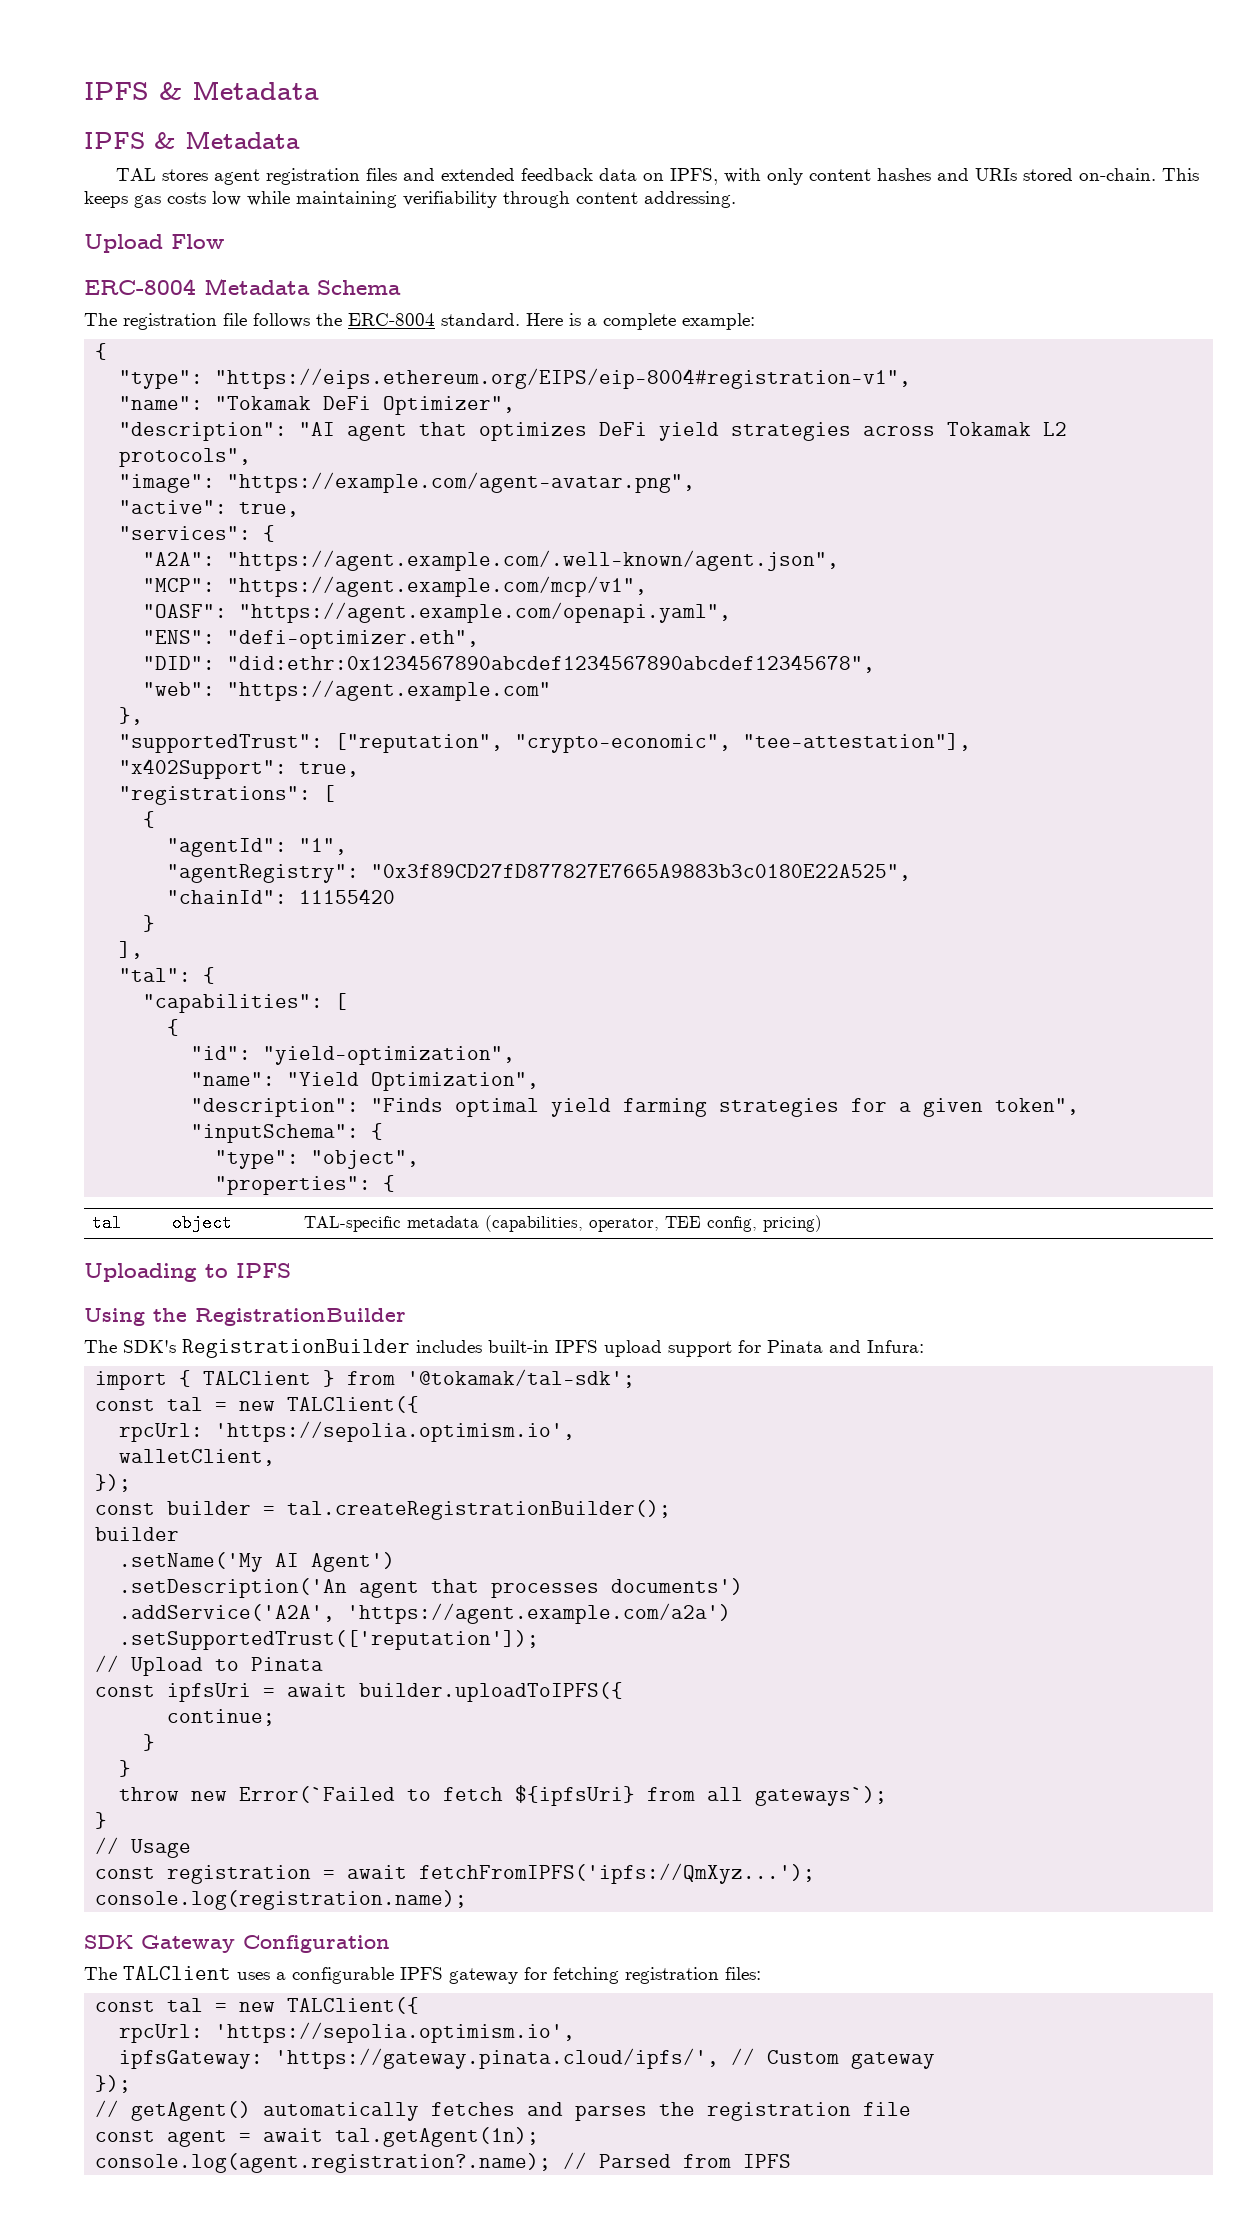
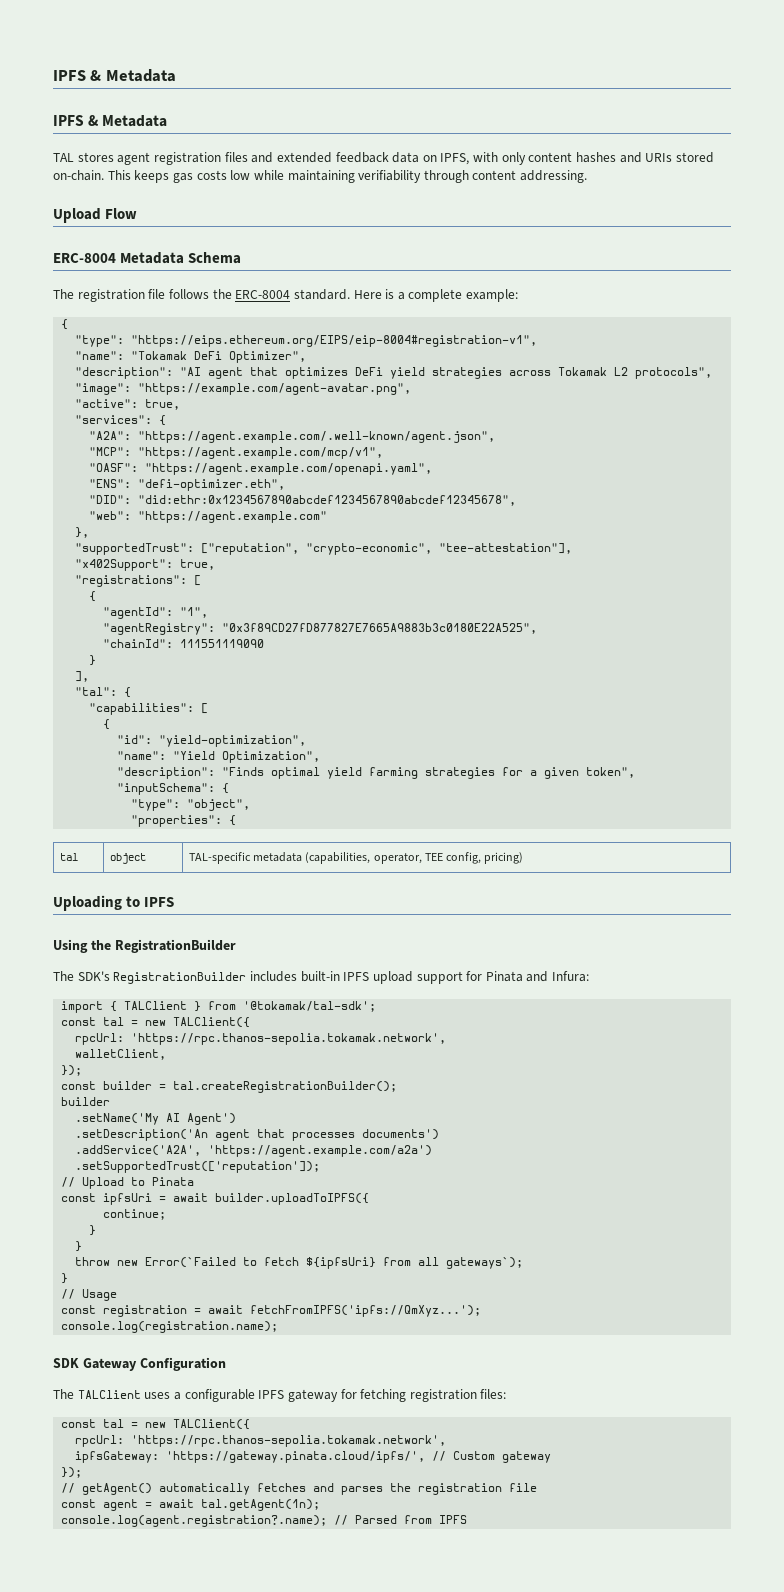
[299,889,396,904] 11155420 -> [180,639,265,648] 111551119090
[215,1421,576,1442] 'https://sepolia.optimism.io', -> [131,1033,447,1045] 'https://rpc.thanos-sepolia.tokamak.network',
[215,2022,576,2043] 'https://sepolia.optimism.io', -> [131,1435,447,1447] 'https://rpc.thanos-sepolia.tokamak.network',

